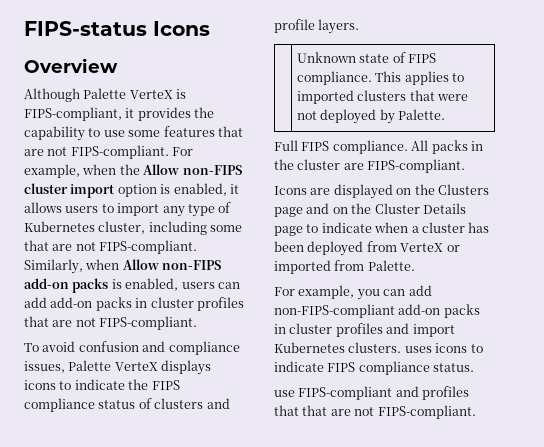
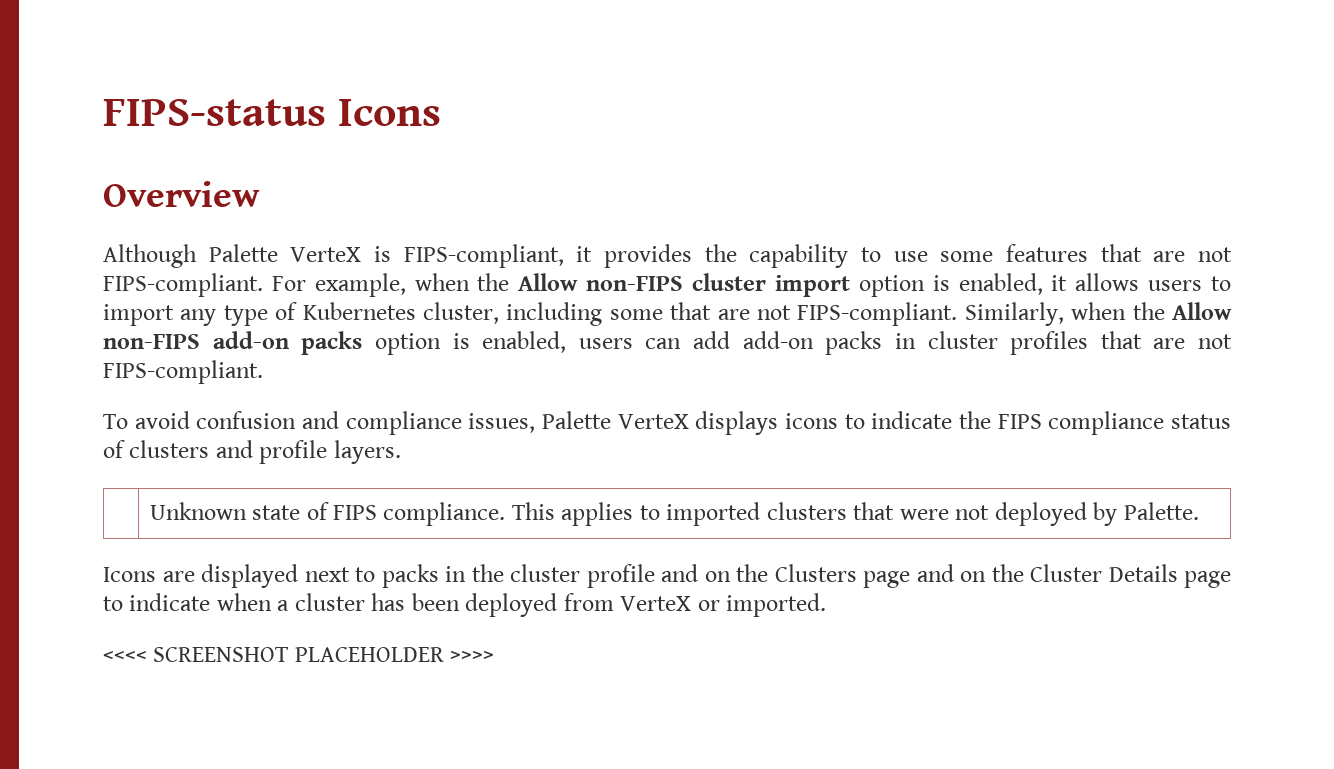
(120, 264) none -> [1132,302,1165,320] the
(109, 285) none -> [374,333,441,355] option
[274,140,483,154] [274,159,466,173] [274,184,393,199] Full FIPS compliance. All packs in the cluster are FIPS-compliant. // Icons are displayed -> [103,564,698,588] Icons are displayed next to packs in the cluster profile and
[274,260,415,274] [274,285,432,300] [274,304,480,318] [274,323,455,337] [274,342,483,353] [274,361,475,375] [274,386,470,400] [274,405,476,419] imported from Palette. // For example, you can add non-FIPS-compliant add-on packs in cluster profiles and import Kubernetes clusters. uses icons to indicate FIPS compliance status. // use FIPS-compliant and profiles that that are not FIPS-compliant. -> [726,593,827,617] [103,647,495,662] imported. // <<<< SCREENSHOT PLACEHOLDER >>>>

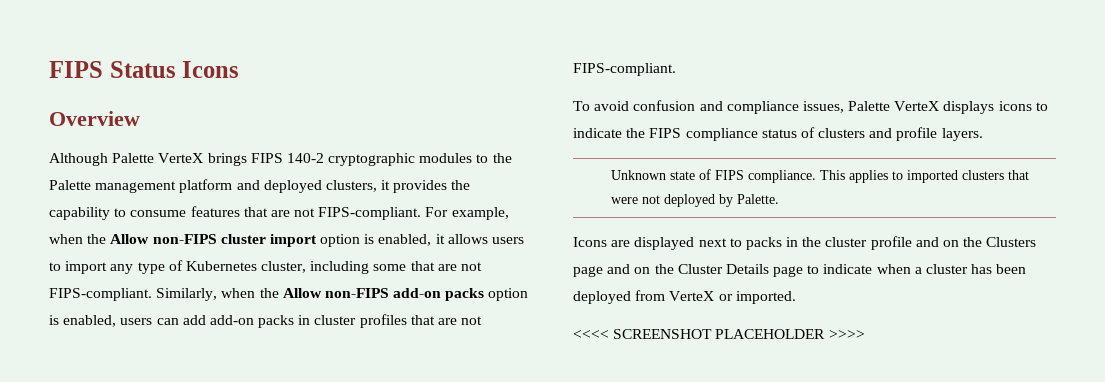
[103,99,326,126] FIPS-status -> [49,61,176,78] FIPS Status
[374,244,564,268] is FIPS-compliant, -> [207,153,512,166] [49,179,377,193] brings FIPS 140-2 cryptographic modules to the Palette management platform and deployed clusters,
[893,251,994,262] use some -> [130,210,187,217] consume

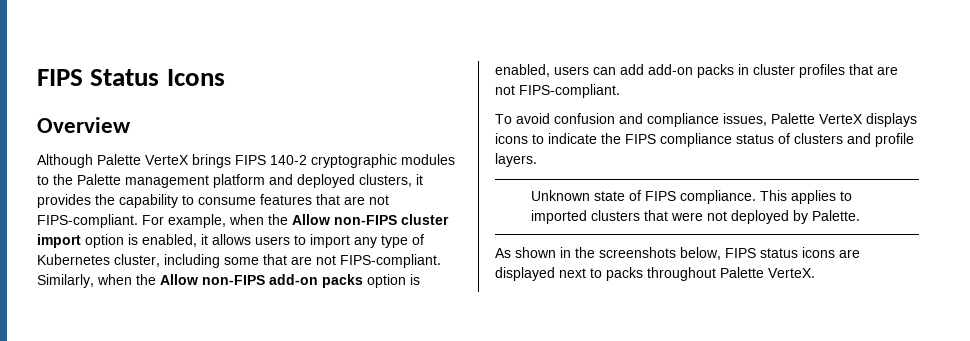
[573,237,607,247] Icons -> [495,247,835,260] As shown in the screenshots below, FIPS status icons
[786,236,1037,250] [573,264,1027,277] [573,290,796,304] [573,329,865,339] in the cluster profile and on the Clusters page and on the Cluster Details page to indicate when a cluster has been deployed from VerteX or imported. // <<<< SCREENSHOT PLACEHOLDER >>>> -> [647,267,815,281] throughout Palette VerteX.

